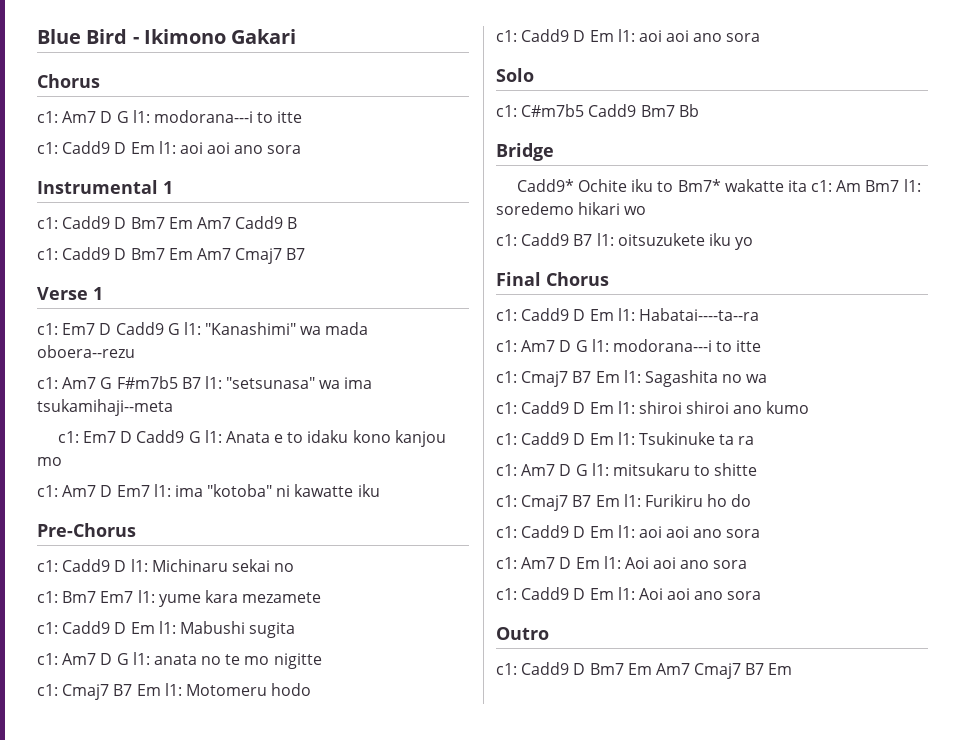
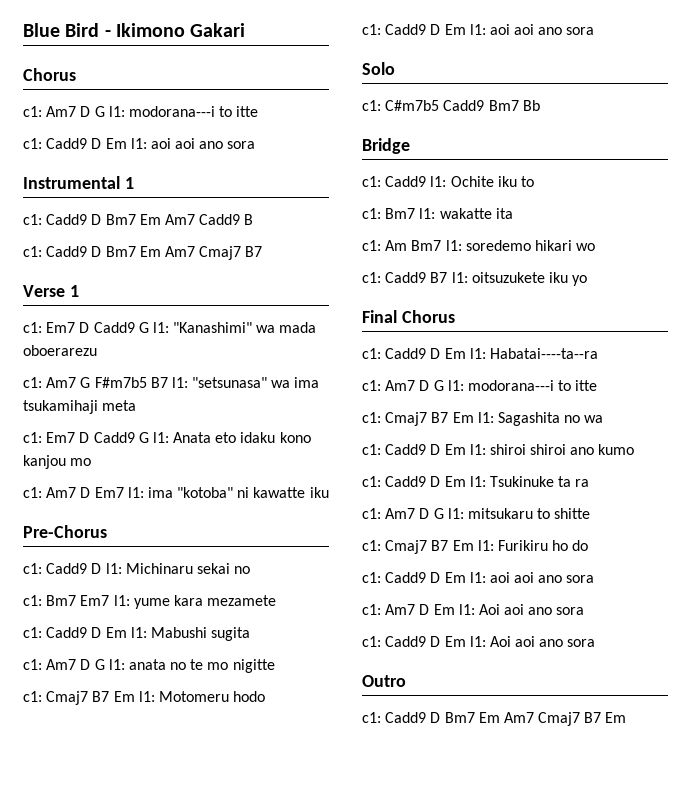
[37,345,135,358] oboera--rezu -> [23,345,97,356] oboerarezu
[37,399,173,416] tsukamihaji--meta -> [23,400,137,414] tsukamihaji meta
[274,432,304,443] e to -> [215,432,237,443] eto
[516,179,574,192] Cadd9* -> [362,176,447,187] c1: Cadd9 l1:
[677,179,721,192] Bm7* -> [362,208,436,219] // c1: Bm7 l1:
(807, 186) none -> (513, 213) //

